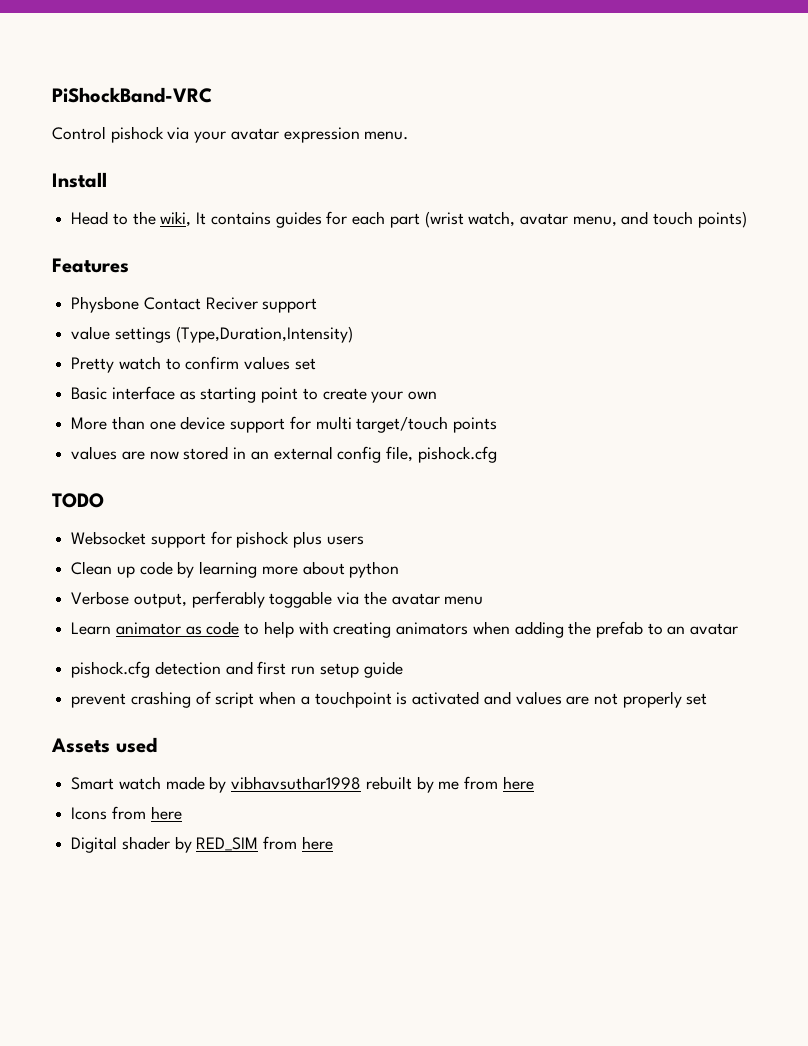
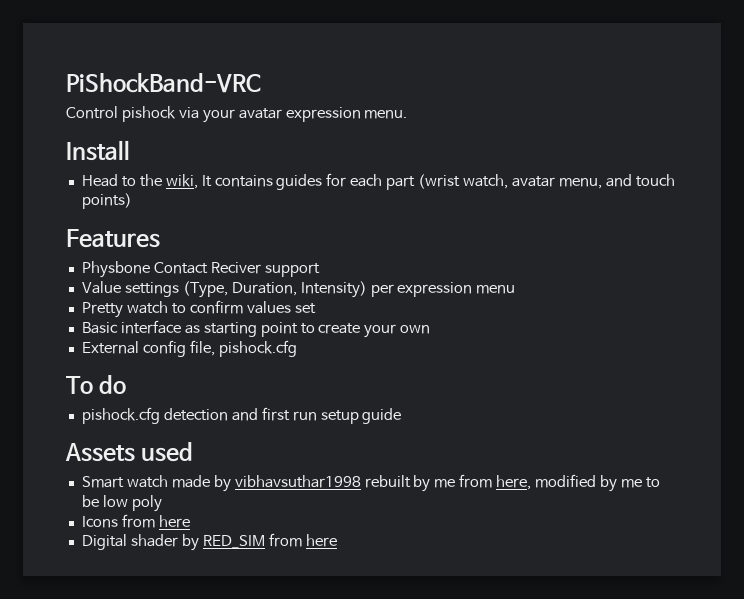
[71,326,353,343] value settings (Type,Duration,Intensity) -> [81,281,516,298] Value settings (Type, Duration, Intensity) per expression menu
[71,416,498,433] [71,446,497,463] [52,493,104,508] [71,531,364,548] [71,561,400,578] [71,591,484,608] [71,621,739,638] More than one device support for multi target/touch points // values are now stored in an external config file, pishock.cfg // TODO // Websocket support for pishock plus users // Clean up code by learning more about python // Verbose output, perferably toggable via the avatar menu // Learn animator as code to help with creating animators when adding the prefab to an avatar -> [81,340,297,357] [66,375,127,394] External config file, pishock.cfg // To do
[71,691,708,708] // prevent crashing of script when a touchpoint is activated and values are not properly set -> (402, 416) none
[502,776,534,790] here -> [496,474,660,492] [81,495,162,512] here, modified by me to be low poly

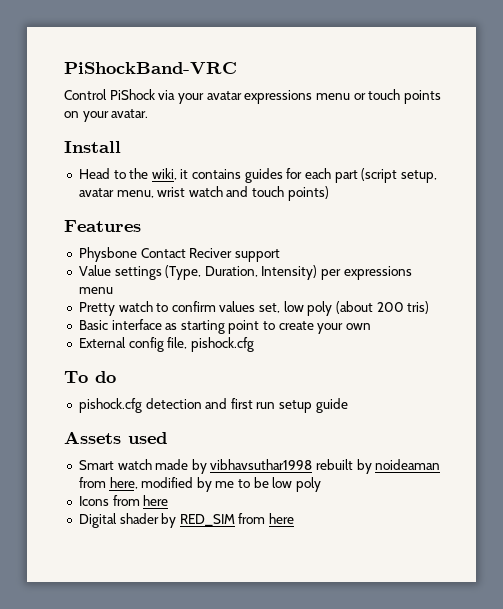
[121,106,176,122] pishock -> [109,89,155,100] PiShock
[285,107,408,122] expression menu. -> [244,89,441,104] [64,109,149,122] expressions menu or touch points on your avatar.
[201,175,212,187] It -> [180,169,189,179] it
[418,174,602,189] (wrist watch, avatar menu, -> [361,168,437,183] [78,186,223,198] (script setup, avatar menu, wrist watch
[397,282,473,297] expression -> [343,266,412,280] expressions
[294,303,316,314] set -> [259,301,430,316] set, low poly (about 200 tris)
[434,479,456,488] me -> [375,459,441,470] noideaman

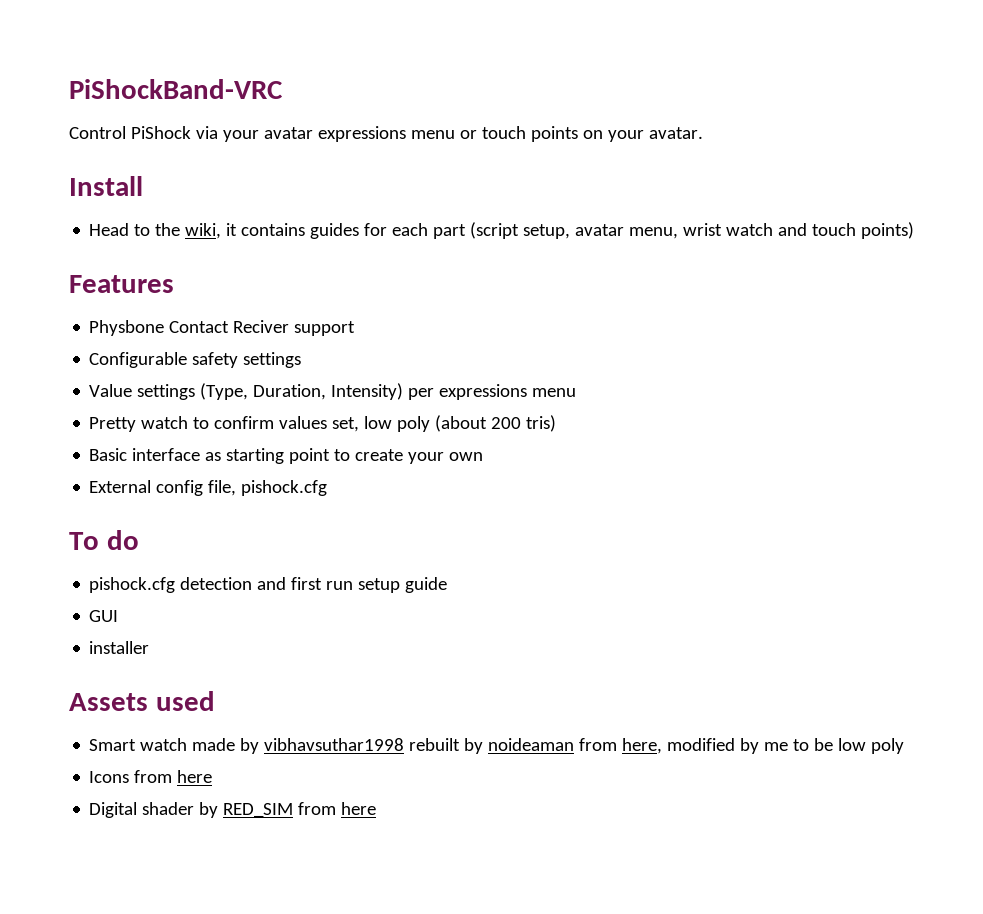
(280, 255) none -> [89,352,302,368] // Configurable safety settings
(348, 405) none -> [89,610,119,622] [89,641,150,654] // GUI // installer

